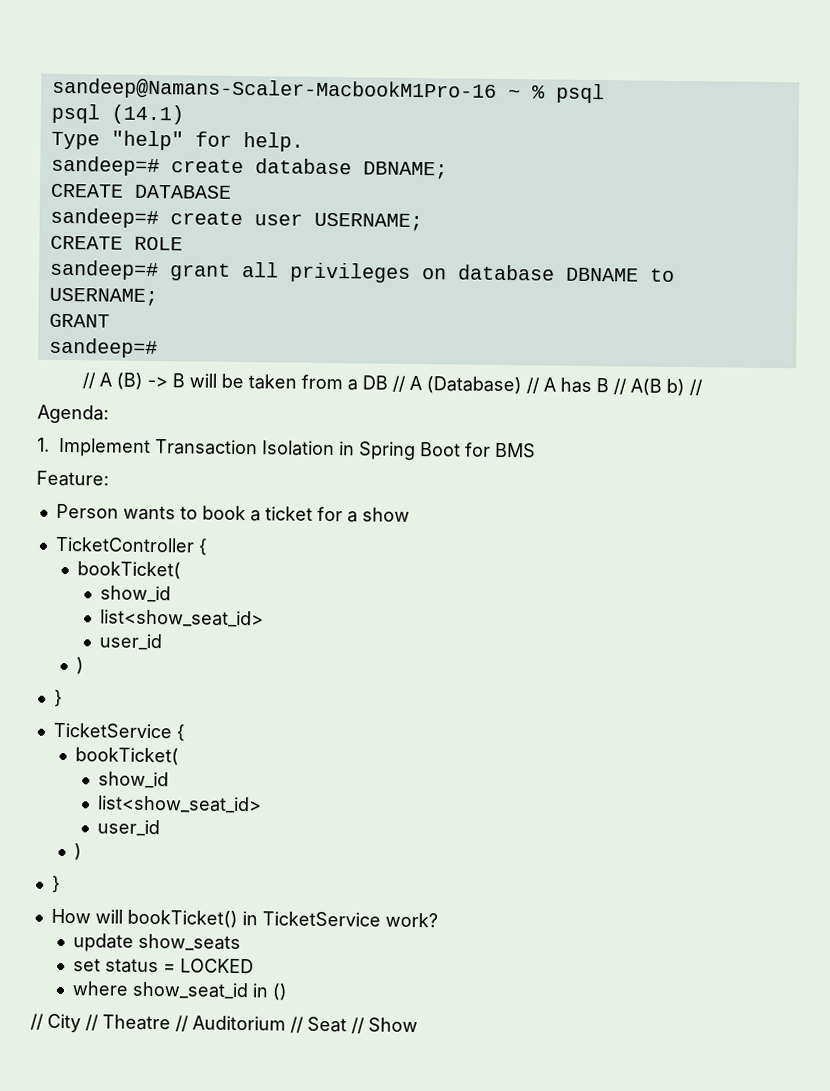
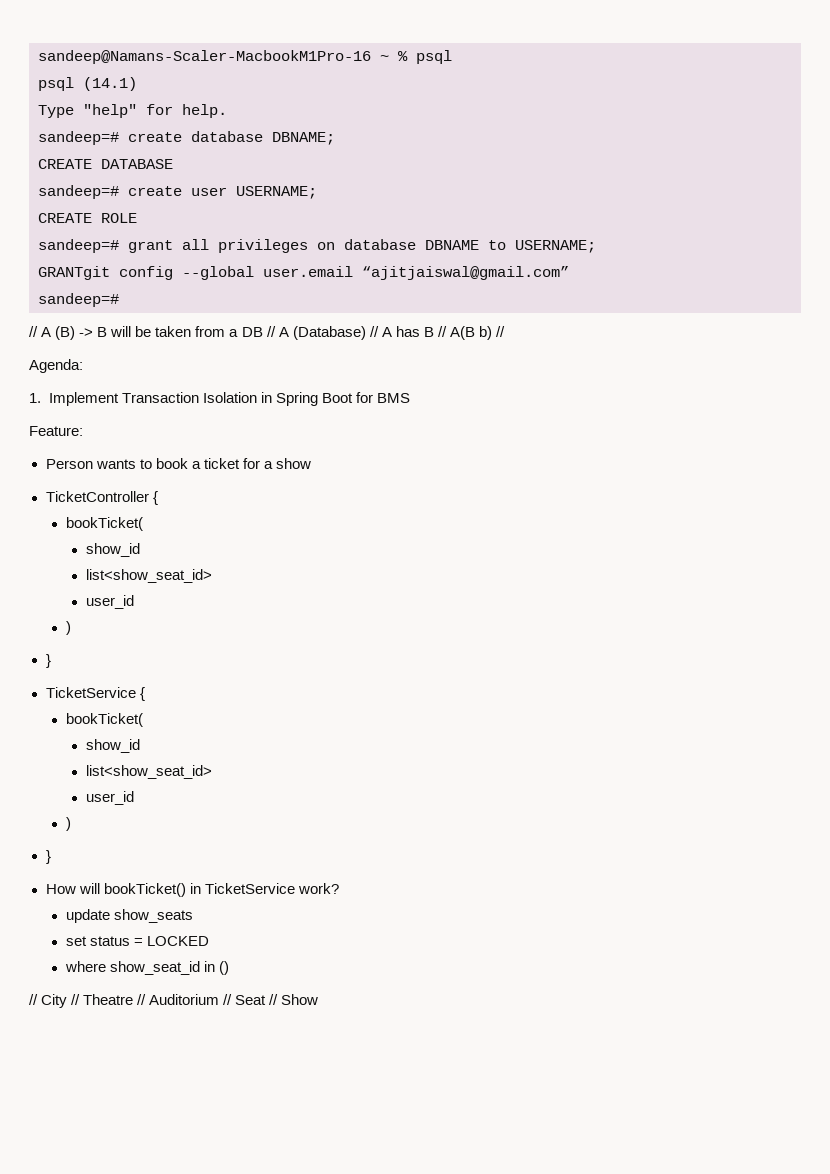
[48,313,110,328] GRANT -> [38,266,569,280] GRANTgit config --global user.email “ajitjaiswal@gmail.com”

